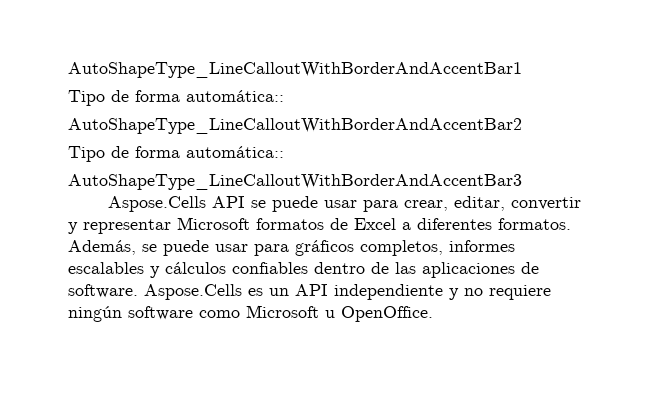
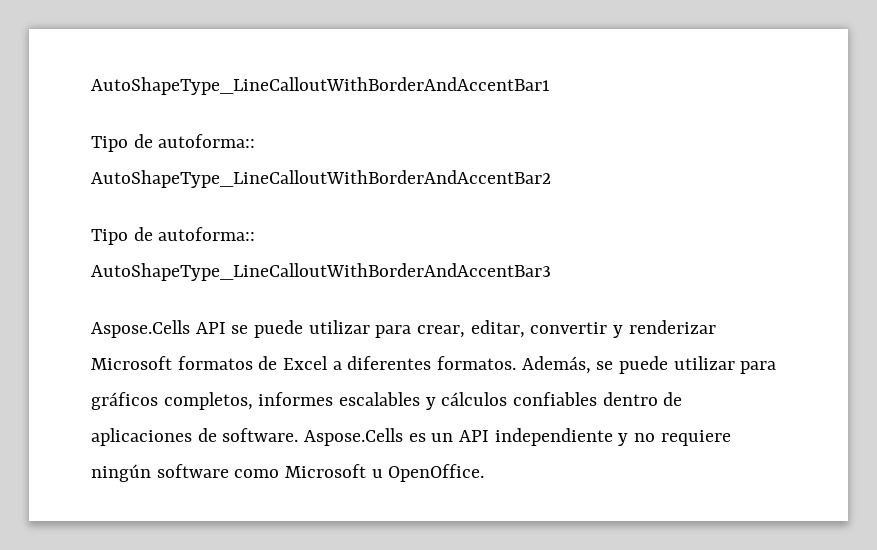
[135,90,284,102] forma automática:: -> [158,134,256,148] autoforma::
[135,146,284,158] forma automática:: -> [158,227,256,241] autoforma::
[323,200,357,208] usar -> [308,320,370,334] utilizar
[83,219,171,234] representar -> [628,320,716,334] renderizar
[215,244,248,252] usar -> [673,356,735,370] utilizar
[395,262,416,274] las -> (683, 399) none

